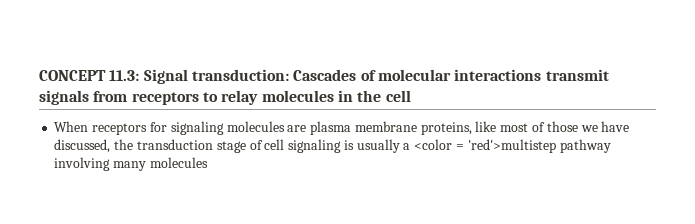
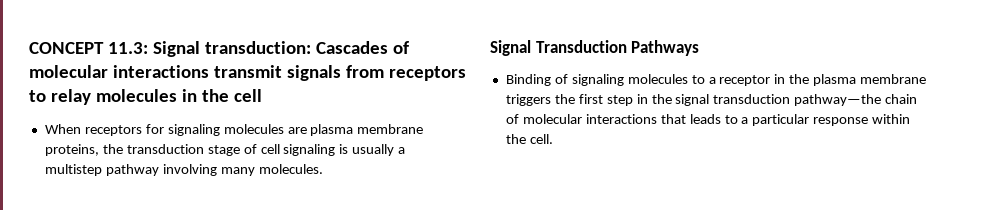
[475,121,630,132] [54,139,111,153] like most of those we have discussed, -> (99, 150) none
[414,139,611,153] [54,157,208,171] <color = 'red'>multistep pathway involving many molecules -> [44,164,323,176] [490,40,700,56] [505,74,927,86] [505,94,918,106] [505,114,911,126] [505,134,553,144] multistep pathway involving many molecules. // Signal Transduction Pathways // Binding of signaling molecules to a receptor in the plasma membrane triggers the first step in the signal transduction pathway—the chain of molecular interactions that leads to a particular response within the cell.

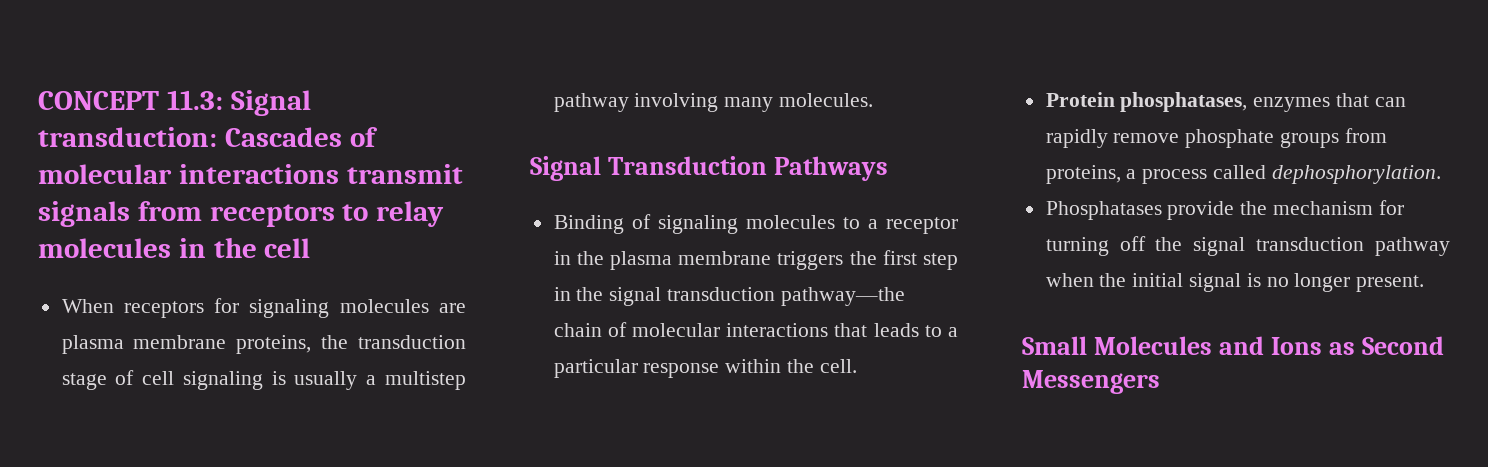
(553, 139) none -> [1045,92,1406,112] [1045,128,1387,148] [1045,165,1441,184] [1045,200,1404,220] [1045,236,1450,256] [1045,273,1425,292] [1022,336,1445,355] [1022,370,1160,394] // Protein phosphatases, enzymes that can rapidly remove phosphate groups from proteins, a process called dephosphorylation. // Phosphatases provide the mechanism for turning off the signal transduction pathway when the initial signal is no longer present. // Small Molecules and Ions as Second Messengers

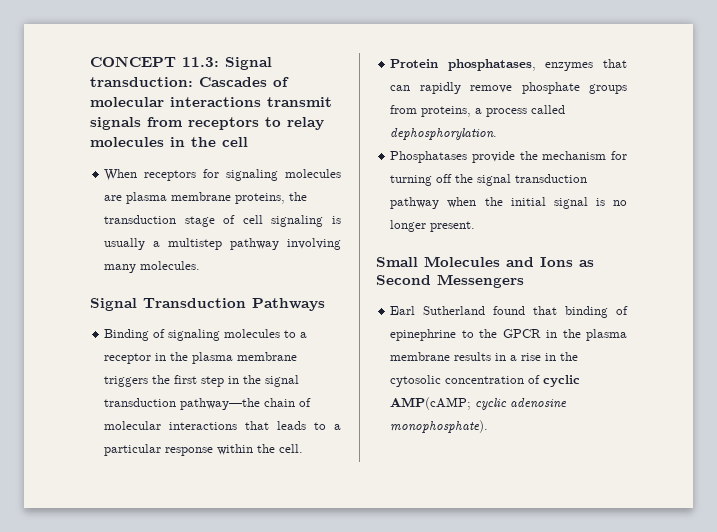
(1160, 382) none -> [390,306,628,318] [390,329,627,341] [390,352,579,361] [390,375,581,387] [390,397,568,410] [390,420,489,433] // Earl Sutherland found that binding of epinephrine to the GPCR in the plasma membrane results in a rise in the cytosolic concentration of cyclic AMP(cAMP; cyclic adenosine monophosphate).

